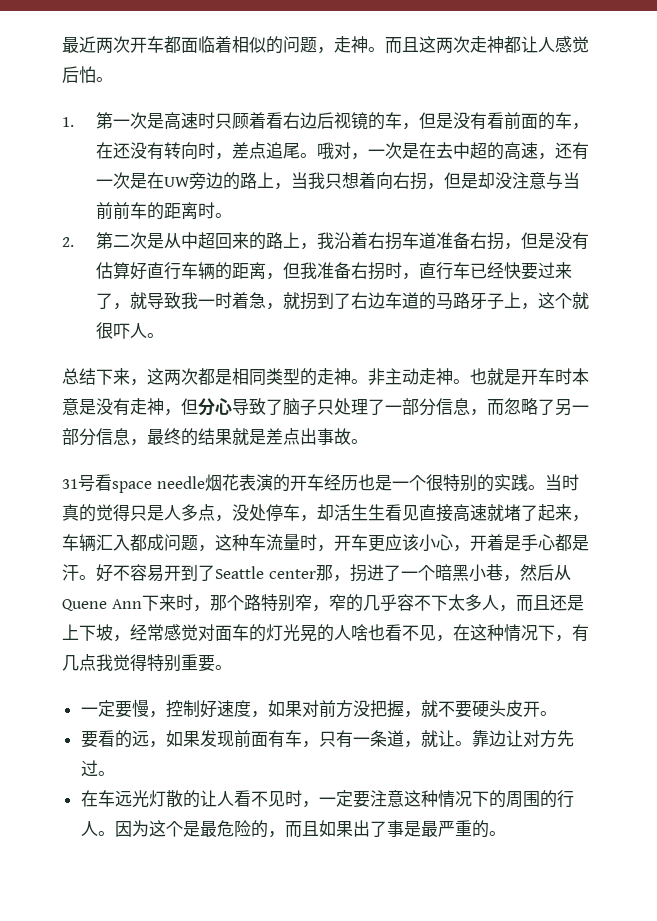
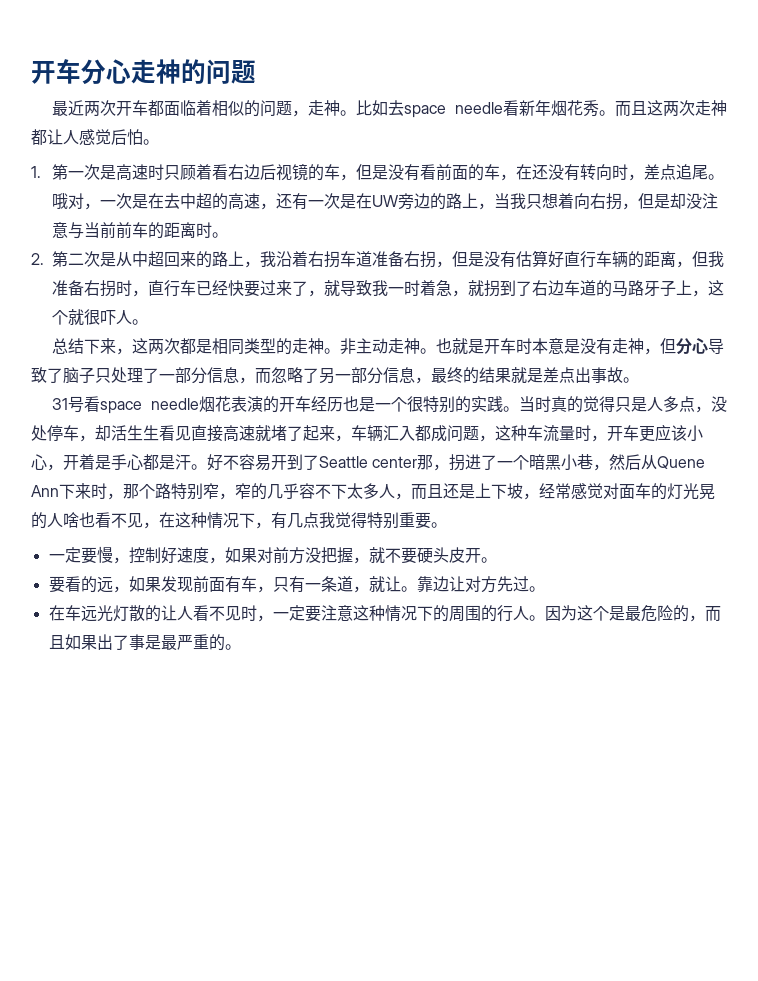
(62, 45) none -> [31,59,256,85] 开车分心走神的问题 //
(385, 49) none -> [356,100,615,118] 比如去space needle看新年烟花秀。

